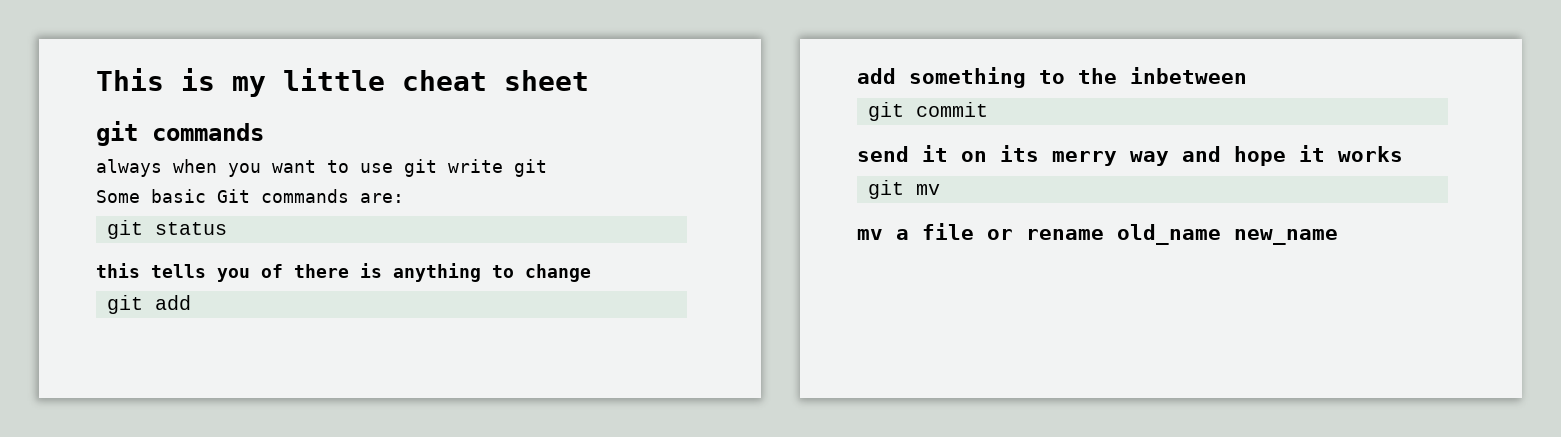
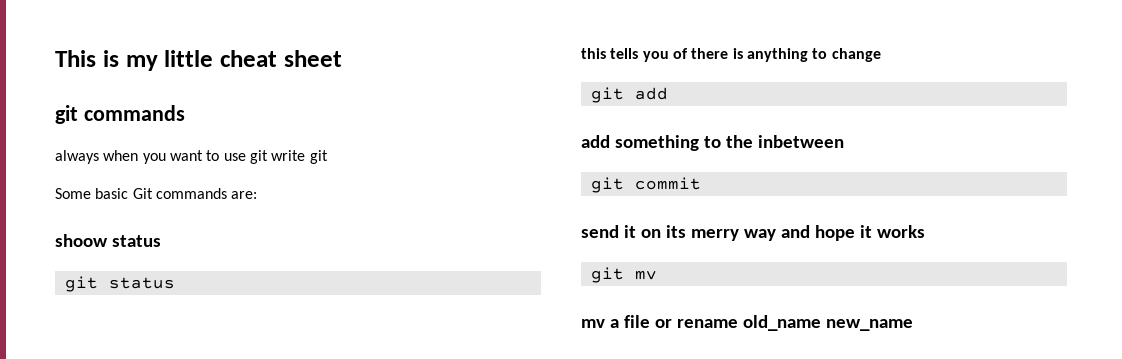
(404, 198) none -> [55,234,161,247] // shoow status

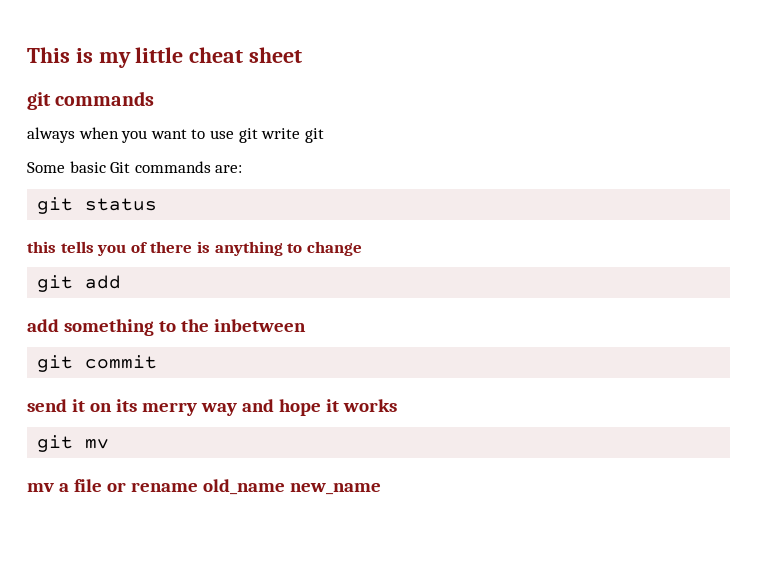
[55,234,161,247] // shoow status -> (243, 169) none

